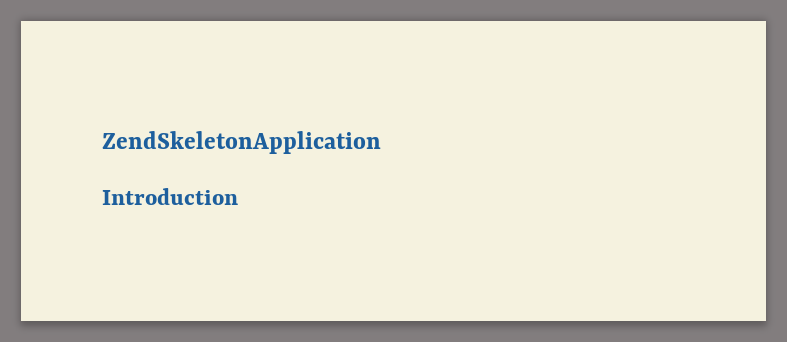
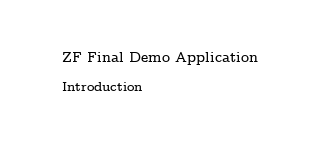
[102,131,381,154] ZendSkeletonApplication -> [62,52,258,65] ZF Final Demo Application

